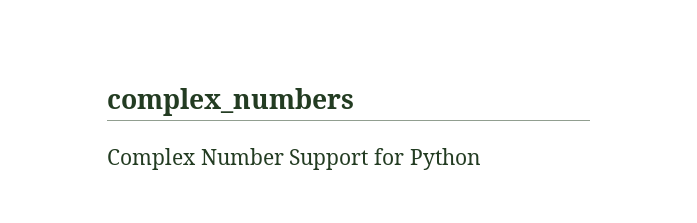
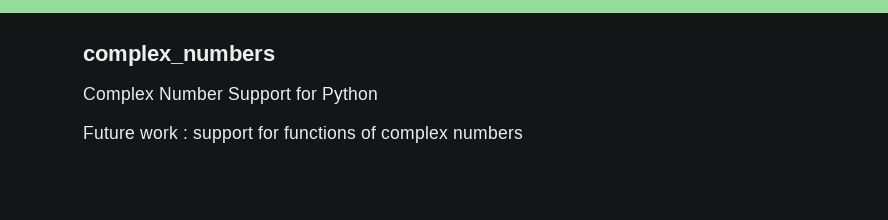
(481, 159) none -> [83,126,523,143] // Future work : support for functions of complex numbers

